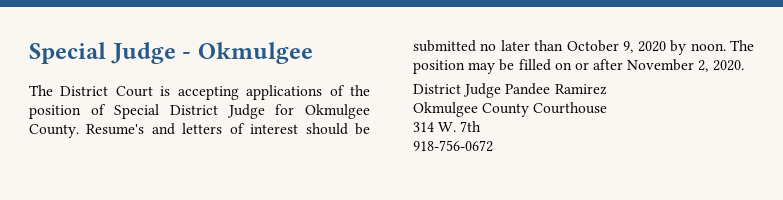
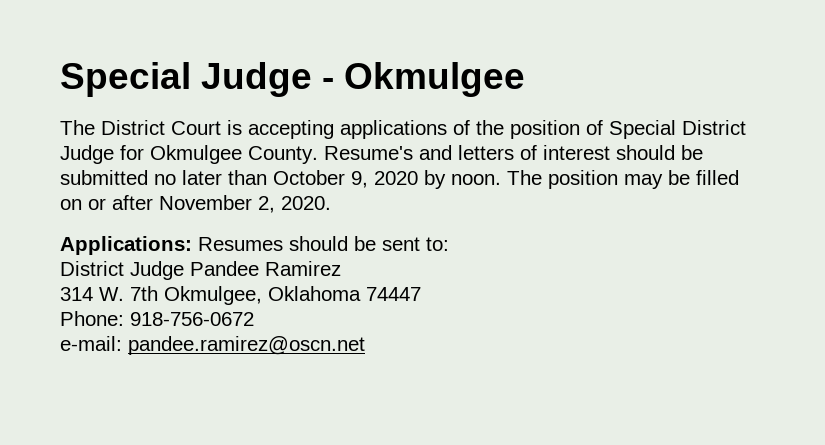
(744, 65) none -> [60,236,449,255] // Applications: Resumes should be sent to:
[413,102,608,117] // Okmulgee County Courthouse -> (341, 268) none
(482, 126) // -> [164,286,421,305] [60,311,124,326] Okmulgee, Oklahoma 74447 // Phone:
(493, 146) none -> [60,336,365,355] // e-mail: pandee.ramirez@oscn.net

